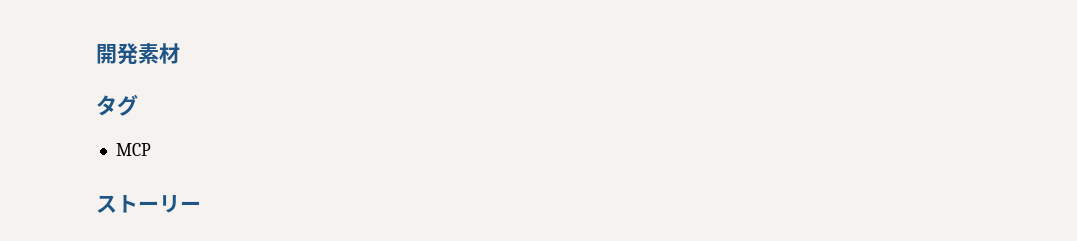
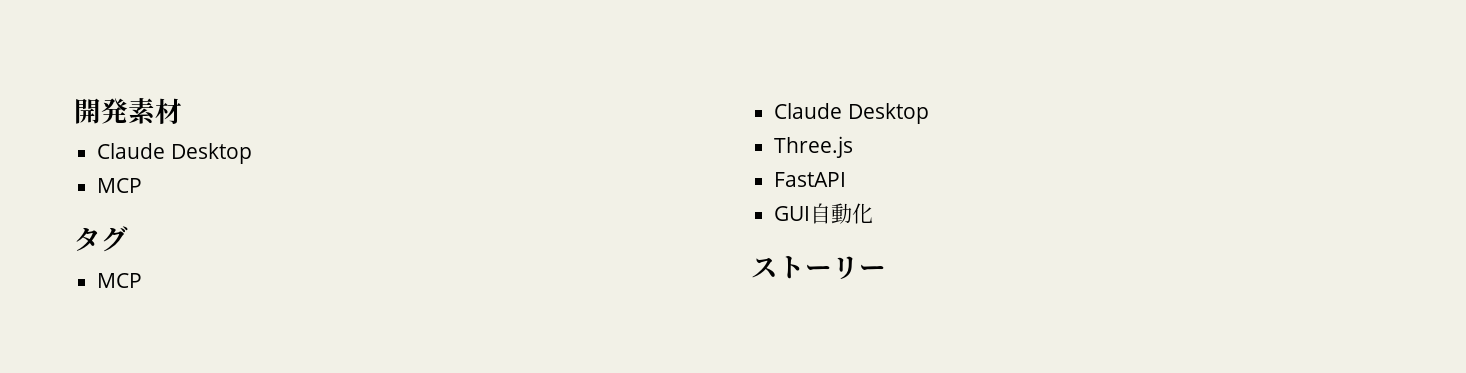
(180, 53) none -> [97,143,252,164] [97,178,143,193] // Claude Desktop // MCP
(151, 149) none -> [774,103,929,124] [774,136,854,158] [774,172,847,187] [774,203,874,224] // Claude Desktop // Three.js // FastAPI // GUI自動化

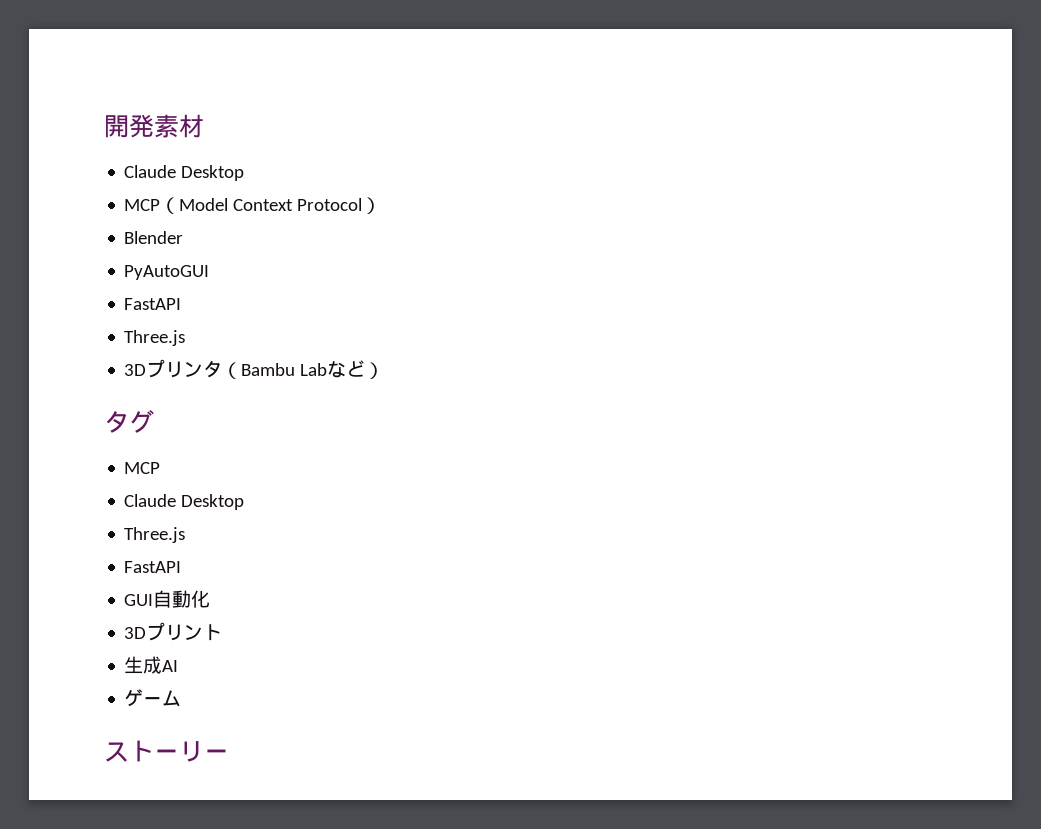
(143, 185) none -> [160,197,382,214] [124,231,184,244] [124,265,210,280] [124,298,182,310] [124,330,186,346] [124,359,385,379] （Model Context Protocol） // Blender // PyAutoGUI // FastAPI // Three.js // 3Dプリンタ（Bambu Labなど）
(874, 213) none -> [124,622,223,641] [124,656,179,674] [124,689,182,707] // 3Dプリント // 生成AI // ゲーム

